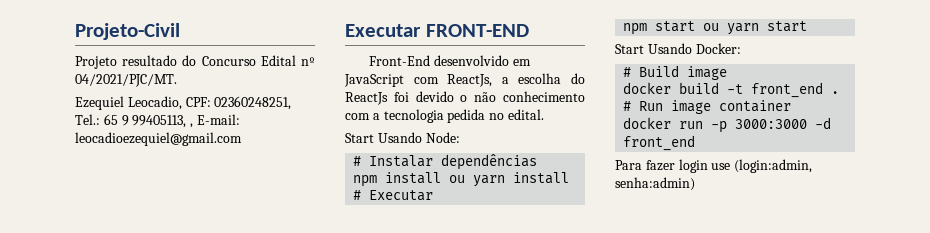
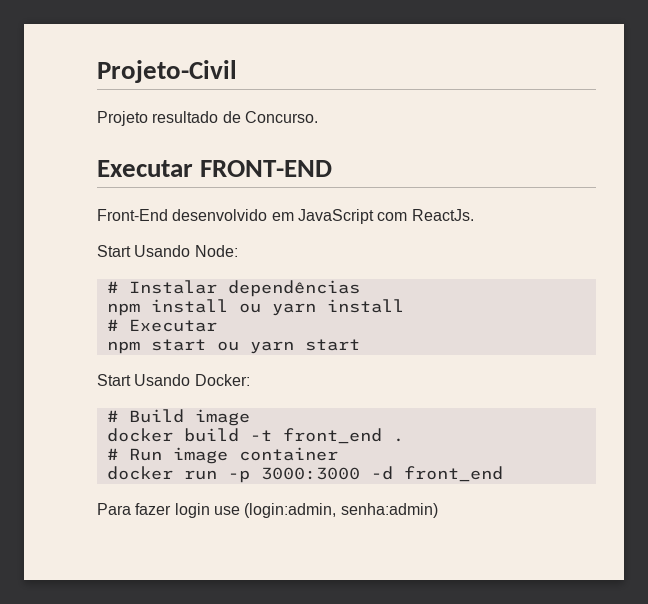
[182,55,315,66] [75,74,177,87] [75,96,292,110] [75,114,240,128] [75,132,242,146] do Concurso Edital nº 04/2021/PJC/MT. // Ezequiel Leocadio, CPF: 02360248251, Tel.: 65 9 99405113, , E-mail: leocadioezequiel@gmail.com -> [222,111,318,123] de Concurso.
[447,73,585,87] [345,91,585,105] [345,109,544,123] ReactJs, a escolha do ReactJs foi devido o não conhecimento com a tecnologia pedida no edital. -> [411,209,474,221] ReactJs.

